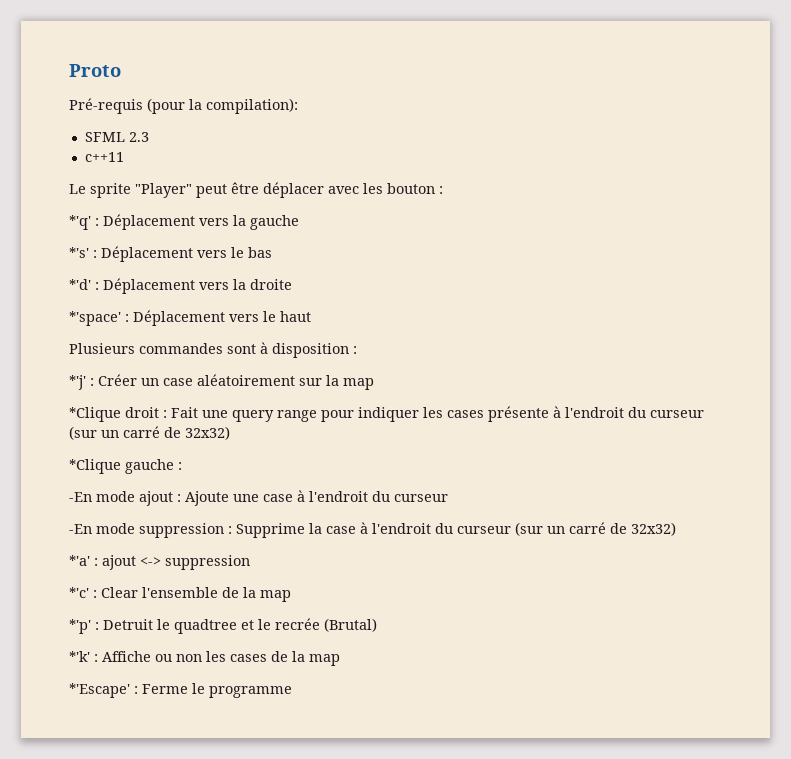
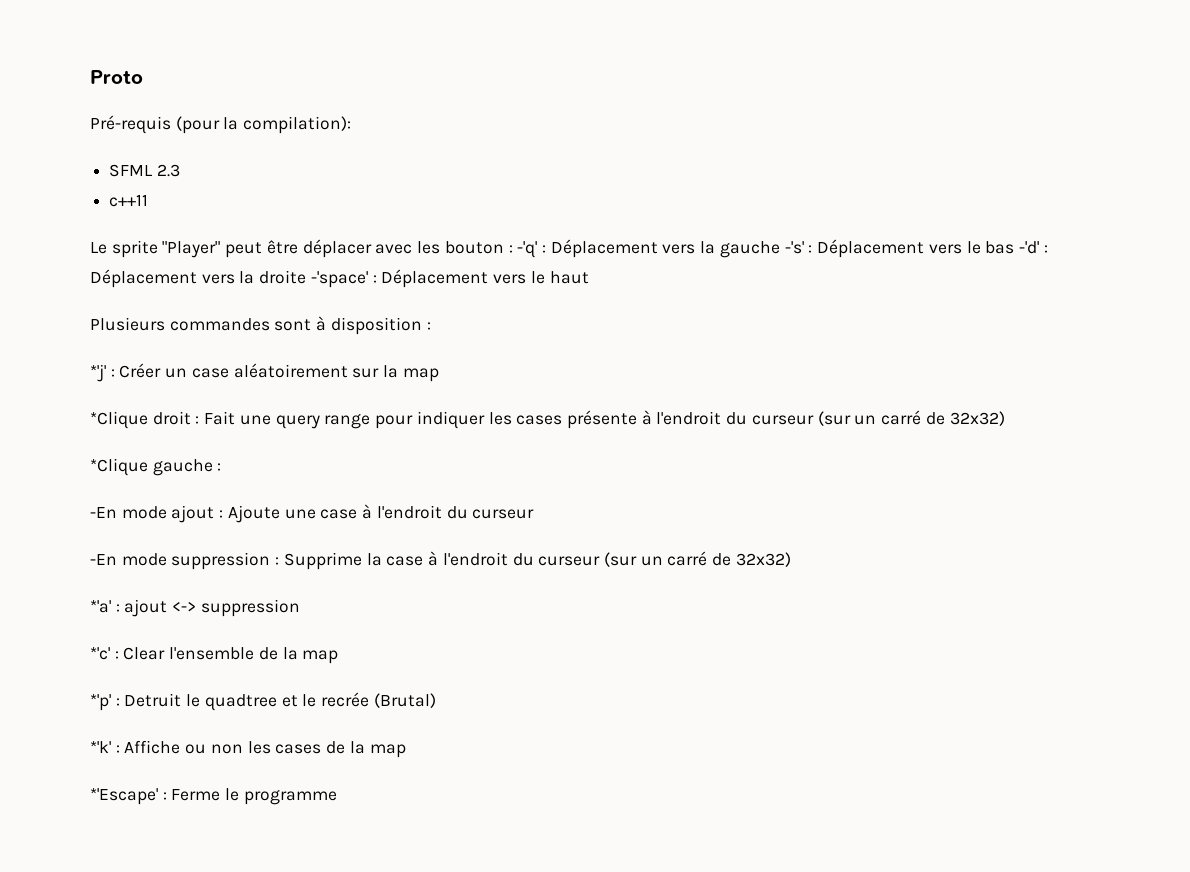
[69,215,91,230] // *'q' -> [517,241,538,258] -'q'
[69,247,89,258] // *'s' -> [784,241,804,254] -'s'
[69,279,91,290] // *'d' -> [1018,241,1039,254] -'d'
[69,311,121,326] // *'space' -> [310,271,368,288] -'space'

